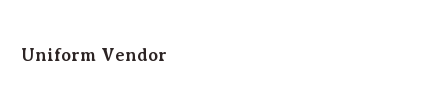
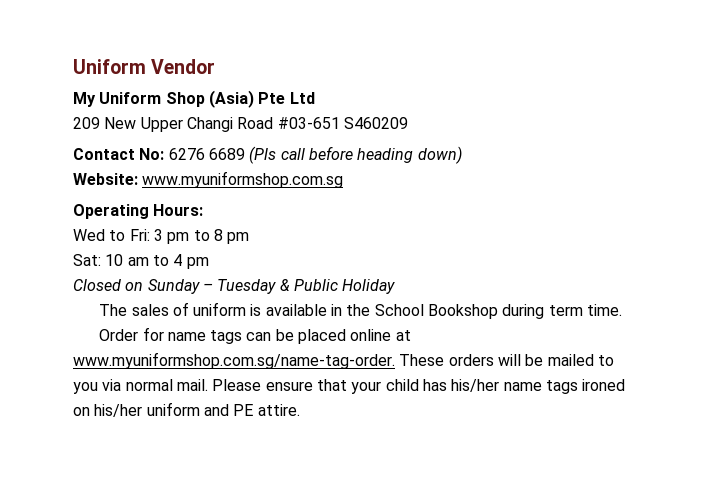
(167, 54) none -> [73,90,315,108] [73,117,408,132] [73,146,462,164] [73,171,344,188] [73,204,204,219] [73,229,250,244] [73,254,209,269] [73,279,396,294] [99,302,623,319] [99,327,411,344] [73,352,614,369] [73,379,626,394] [73,402,300,417] // My Uniform Shop (Asia) Pte Ltd // 209 New Upper Changi Road #03-651 S460209 // Contact No: 6276 6689 (Pls call before heading down) // Website: www.myuniformshop.com.sg // Operating Hours: // Wed to Fri: 3 pm to 8 pm // Sat: 10 am to 4 pm // Closed on Sunday – Tuesday & Public Holiday // The sales of uniform is available in the School Bookshop during term time. // Order for name tags can be placed online at www.myuniformshop.com.sg/name-tag-order. These orders will be mailed to you via normal mail. Please ensure that your child has his/her name tags ironed on his/her uniform and PE attire.

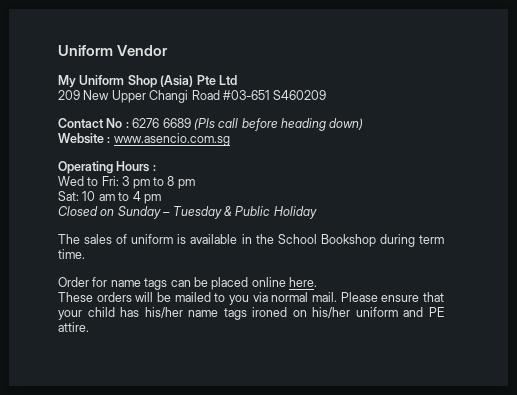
[139,148,165,160] No: -> [106,118,129,128] No :
[73,171,344,188] Website: www.myuniformshop.com.sg -> [58,133,230,146] Website : www.asencio.com.sg
[153,204,204,216] Hours: -> [116,161,156,172] Hours :
[395,330,411,341] [73,352,395,369] at www.myuniformshop.com.sg/name-tag-order. -> [289,277,317,287] here. //

